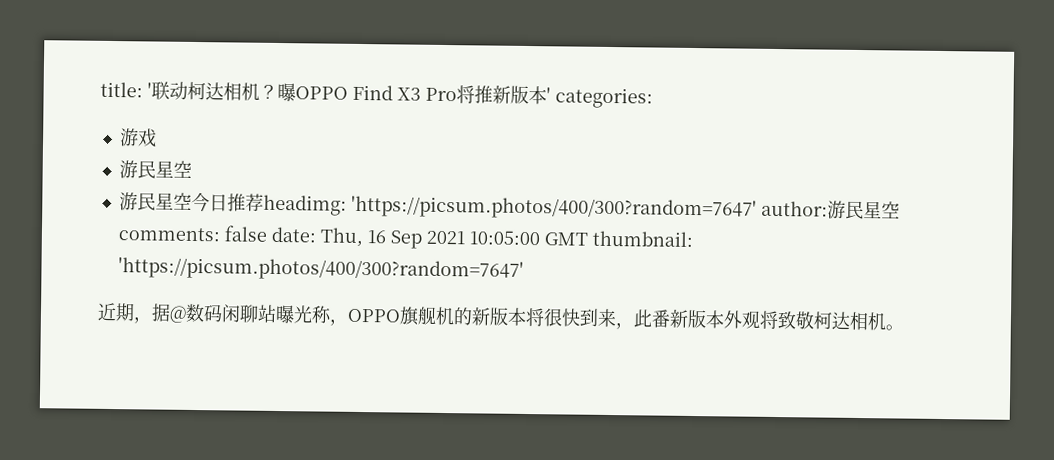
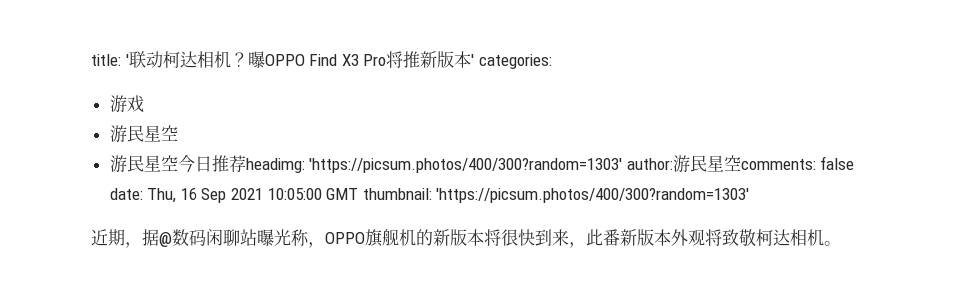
[350,195,757,221] 'https://picsum.photos/400/300?random=7647' -> [309,158,623,173] 'https://picsum.photos/400/300?random=1303'
[117,257,524,282] 'https://picsum.photos/400/300?random=7647' -> [436,188,750,203] 'https://picsum.photos/400/300?random=1303'

